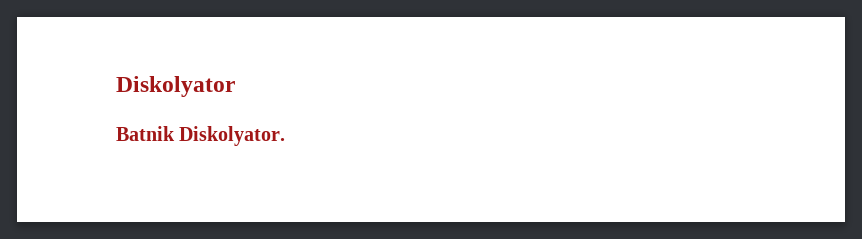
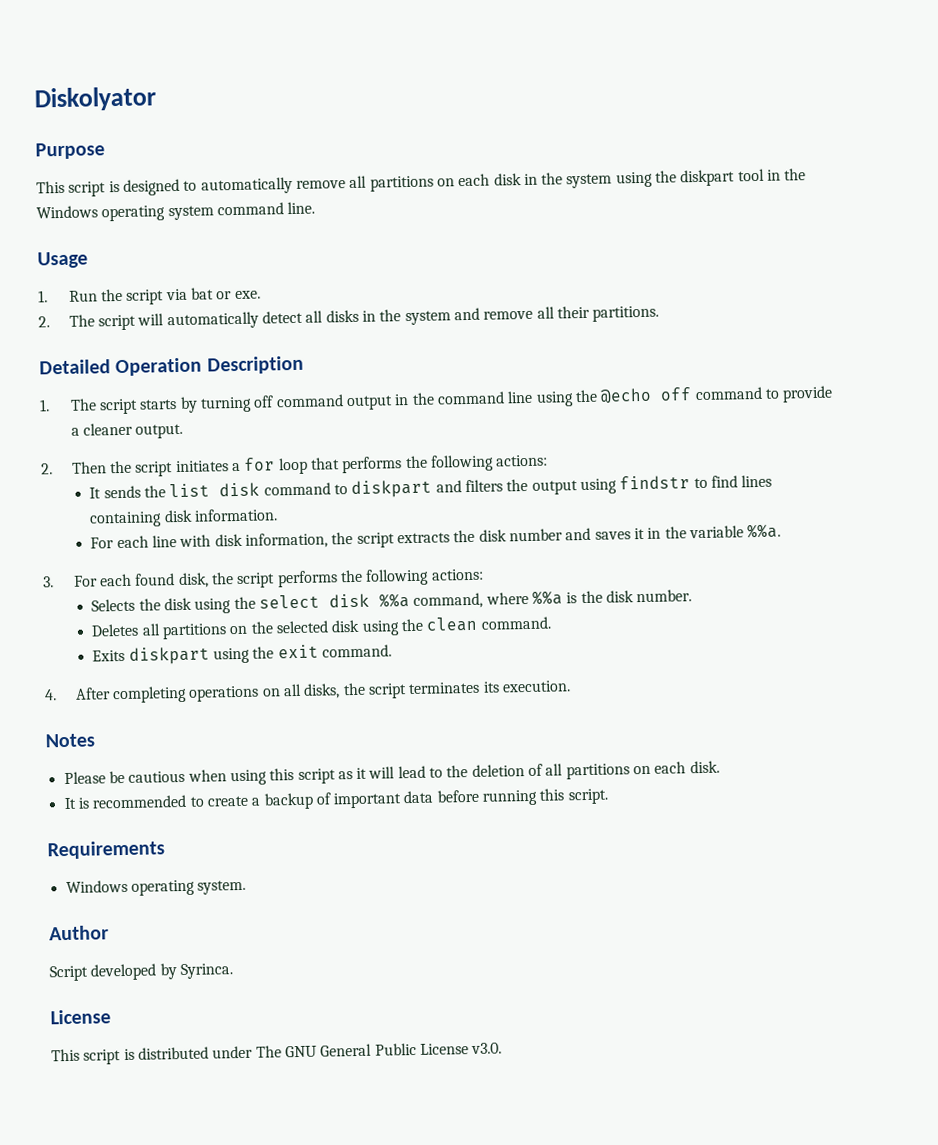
[116,126,286,146] Batnik Diskolyator. -> [35,142,105,160] [36,168,807,197] [36,201,316,222] [37,251,88,269] [38,287,261,305] [38,305,660,331] [39,355,304,377] [39,385,834,415] [70,422,184,439] [41,454,549,477] [89,474,773,499] [89,508,279,528] [90,523,782,549] [43,568,484,589] [91,589,693,614] [91,616,551,640] [92,644,393,665] [44,680,572,704] [45,733,95,748] [63,760,720,786] [63,788,609,810] [47,840,165,860] [65,879,247,896] [49,925,109,941] [49,963,233,982] [50,1009,111,1025] [51,1042,503,1065] Purpose // This script is designed to automatically remove all partitions on each disk in the system using the diskpart tool in the Windows operating system command line. // Usage // 1. Run the script via bat or exe. // 2. The script will automatically detect all disks in the system and remove all their partitions. // Detailed Operation Description // 1. The script starts by turning off command output in the command line using the @echo off command to provide a cleaner output. // 2. Then the script initiates a for loop that performs the following actions: // It sends the list disk command to diskpart and filters the output using findstr to find lines containing disk information. // For each line with disk information, the script extracts the disk number and saves it in the variable %%a. // 3. For each found disk, the script performs the following actions: // Selects the disk using the select disk %%a command, where %%a is the disk number. // Deletes all partitions on the selected disk using the clean command. // Exits diskpart using the exit command. // 4. After completing operations on all disks, the script terminates its execution. // Notes // Please be cautious when using this script as it will lead to the deletion of all partitions on each disk. // It is recommended to create a backup of important data before running this script. // Requirements // Windows operating system. // Author // Script developed by Syrinca. // License // This script is distributed under The GNU General Public License v3.0.

